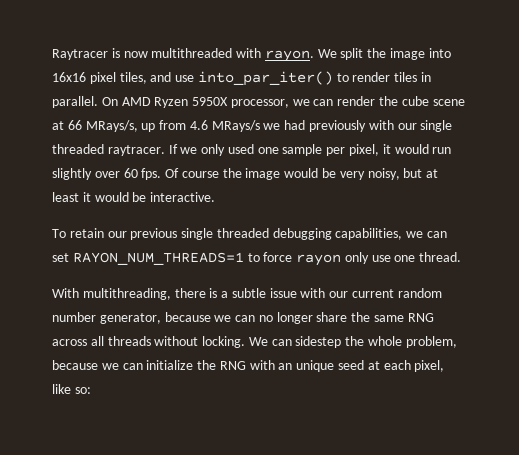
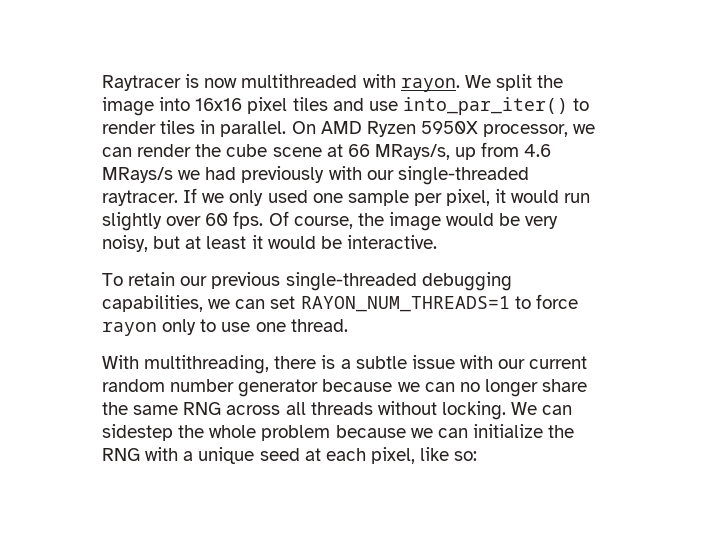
[119,72,147,84] tiles, -> [292,97,328,111] tiles
[420,120,453,132] [52,144,104,154] single threaded -> [397,166,529,185] single-threaded
[181,171,219,178] course -> [293,216,353,229] course,
[181,228,269,240] single threaded -> [285,272,417,291] single-threaded
(369, 258) none -> [200,319,217,332] to
[99,313,161,324] generator, -> [238,379,319,397] generator
[405,336,457,348] problem, -> [261,425,331,441] problem
[278,363,293,370] an -> [183,451,194,461] a

